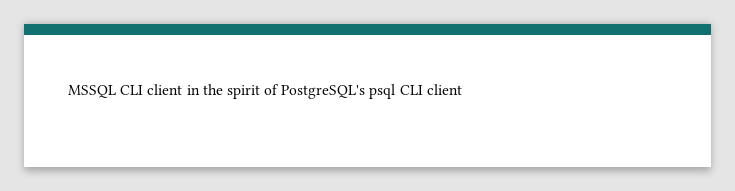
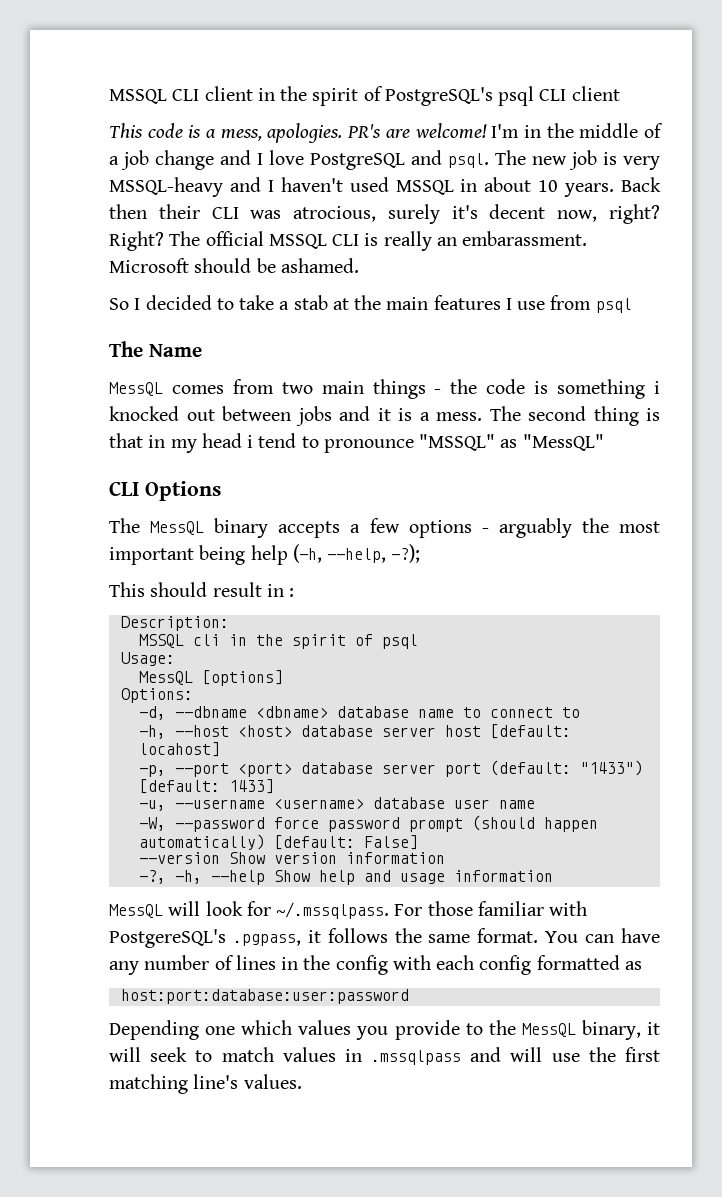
(462, 89) none -> [109,123,663,143] [109,150,660,170] [109,177,661,197] [109,204,660,224] [109,231,588,251] [109,258,359,273] [109,295,632,313] [109,341,202,357] [109,379,661,399] [109,406,660,426] [109,433,604,453] [109,481,221,501] [109,518,661,538] [109,544,421,565] [109,582,295,597] [120,616,229,631] [138,634,418,649] [120,652,175,666] [138,670,283,686] [120,688,193,703] [138,706,580,720] [138,724,571,739] [138,742,220,757] [138,760,643,777] [138,779,274,794] [138,797,535,811] [138,815,598,832] [138,834,418,850] [138,852,445,864] [138,870,553,885] [109,901,588,919] [109,928,661,948] [109,955,642,975] [120,989,409,1004] [109,1020,661,1040] [109,1047,660,1065] [109,1074,302,1094] // This code is a mess, apologies. PR's are welcome! I'm in the middle of a job change and I love PostgreSQL and psql. The new job is very MSSQL-heavy and I haven't used MSSQL in about 10 years. Back then their CLI was atrocious, surely it's decent now, right? Right? The official MSSQL CLI is really an embarassment. Microsoft should be ashamed. // So I decided to take a stab at the main features I use from psql // The Name // MessQL comes from two main things - the code is something i knocked out between jobs and it is a mess. The second thing is that in my head i tend to pronounce "MSSQL" as "MessQL" // CLI Options // The MessQL binary accepts a few options - arguably the most important being help (-h, --help, -?); // This should result in : // Description: // MSSQL cli in the spirit of psql // Usage: // MessQL [options] // Options: // -d, --dbname <dbname> database name to connect to // -h, --host <host> database server host [default: locahost] // -p, --port <port> database server port (default: "1433") [default: 1433] // -u, --username <username> database user name // -W, --password force password prompt (should happen automatically) [default: False] // --version Show version information // -?, -h, --help Show help and usage information // MessQL will look for ~/.mssqlpass. For those familiar with PostgereSQL's .pgpass, it follows the same format. You can have any number of lines in the config with each config formatted as // host:port:database:user:password // Depending one which values you provide to the MessQL binary, it will seek to match values in .mssqlpass and will use the first matching line's values.

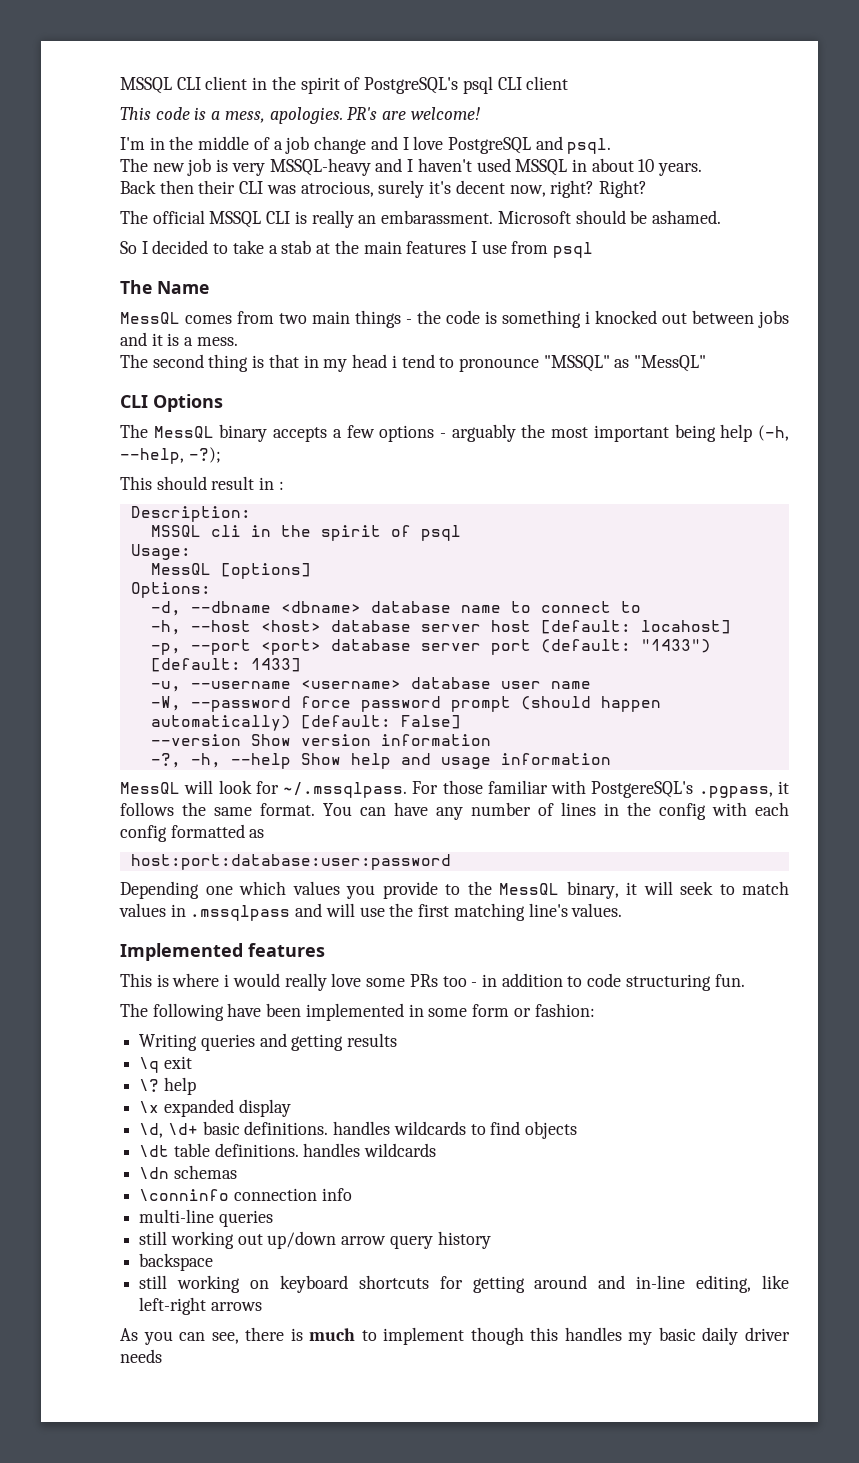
(487, 131) none -> (480, 113) //
(489, 160) none -> (612, 146) //
(615, 190) none -> (703, 169) //
(164, 241) none -> (647, 189) //
(482, 416) none -> (238, 341) //
(302, 1081) none -> [120,943,325,961] [120,973,745,991] [120,1003,595,1021] [139,1033,398,1051] [139,1056,192,1073] [139,1077,196,1095] [139,1099,291,1117] [139,1121,578,1139] [139,1143,437,1157] [139,1165,237,1179] [139,1188,352,1201] [139,1209,273,1227] [139,1231,491,1249] [139,1253,214,1271] [139,1275,789,1293] [139,1297,262,1315] [120,1327,790,1345] [120,1349,162,1363] // Implemented features // This is where i would really love some PRs too - in addition to code structuring fun. // The following have been implemented in some form or fashion: // Writing queries and getting results // \q exit // \? help // \x expanded display // \d, \d+ basic definitions. handles wildcards to find objects // \dt table definitions. handles wildcards // \dn schemas // \conninfo connection info // multi-line queries // still working out up/down arrow query history // backspace // still working on keyboard shortcuts for getting around and in-line editing, like left-right arrows // As you can see, there is much to implement though this handles my basic daily driver needs

